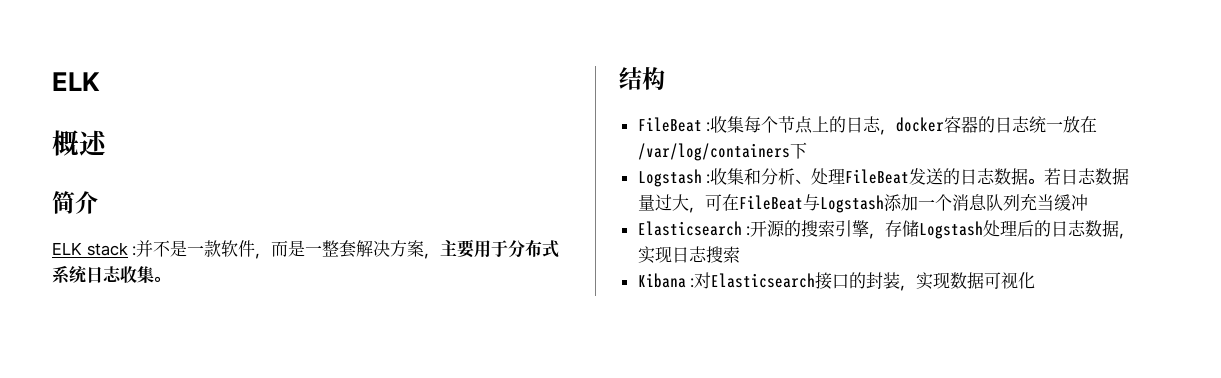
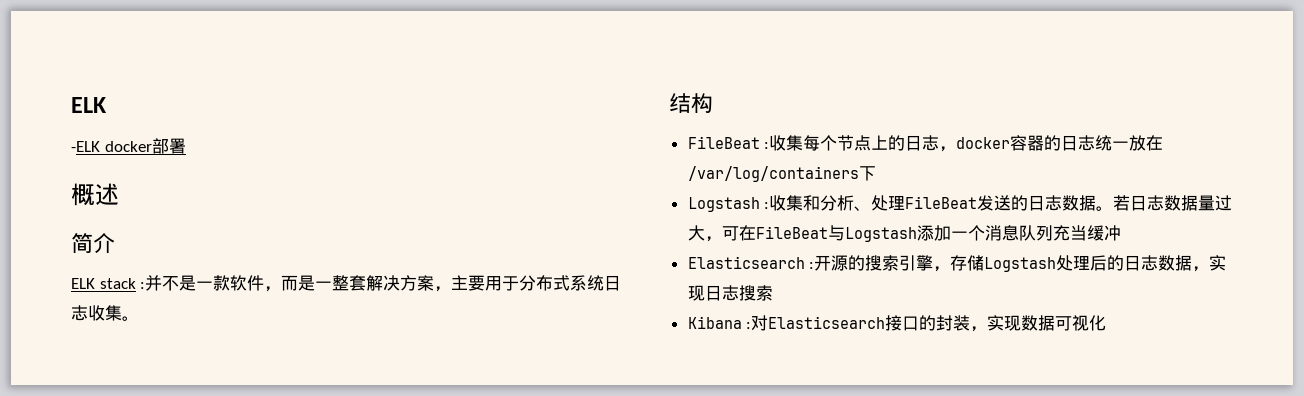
[52,72,100,91] ELK -> [71,97,107,113] [71,138,186,154] ELK // -ELK docker部署

